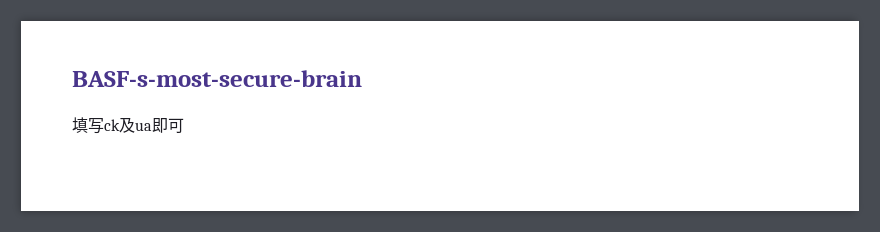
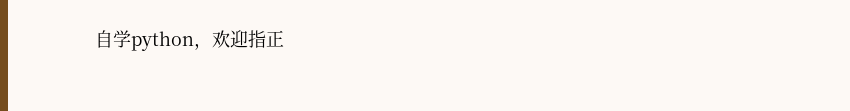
[72,70,362,87] [72,117,184,134] BASF-s-most-secure-brain // 填写ck及ua即可 -> [95,30,284,51] 自学python，欢迎指正

